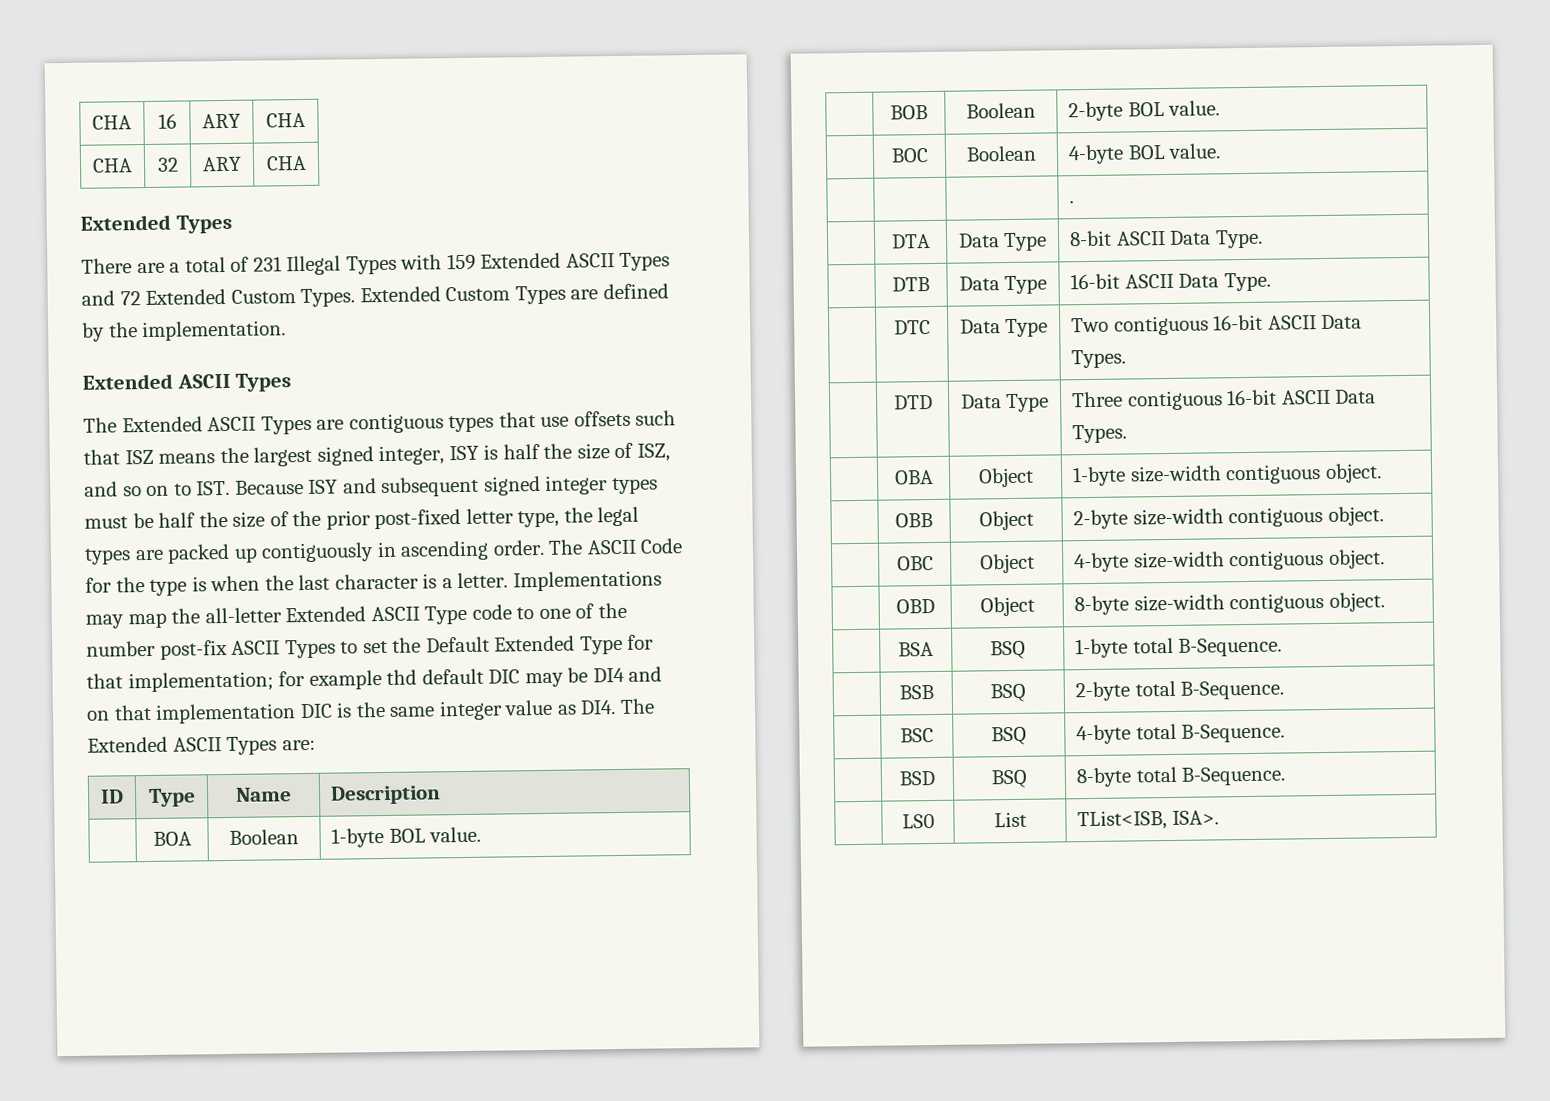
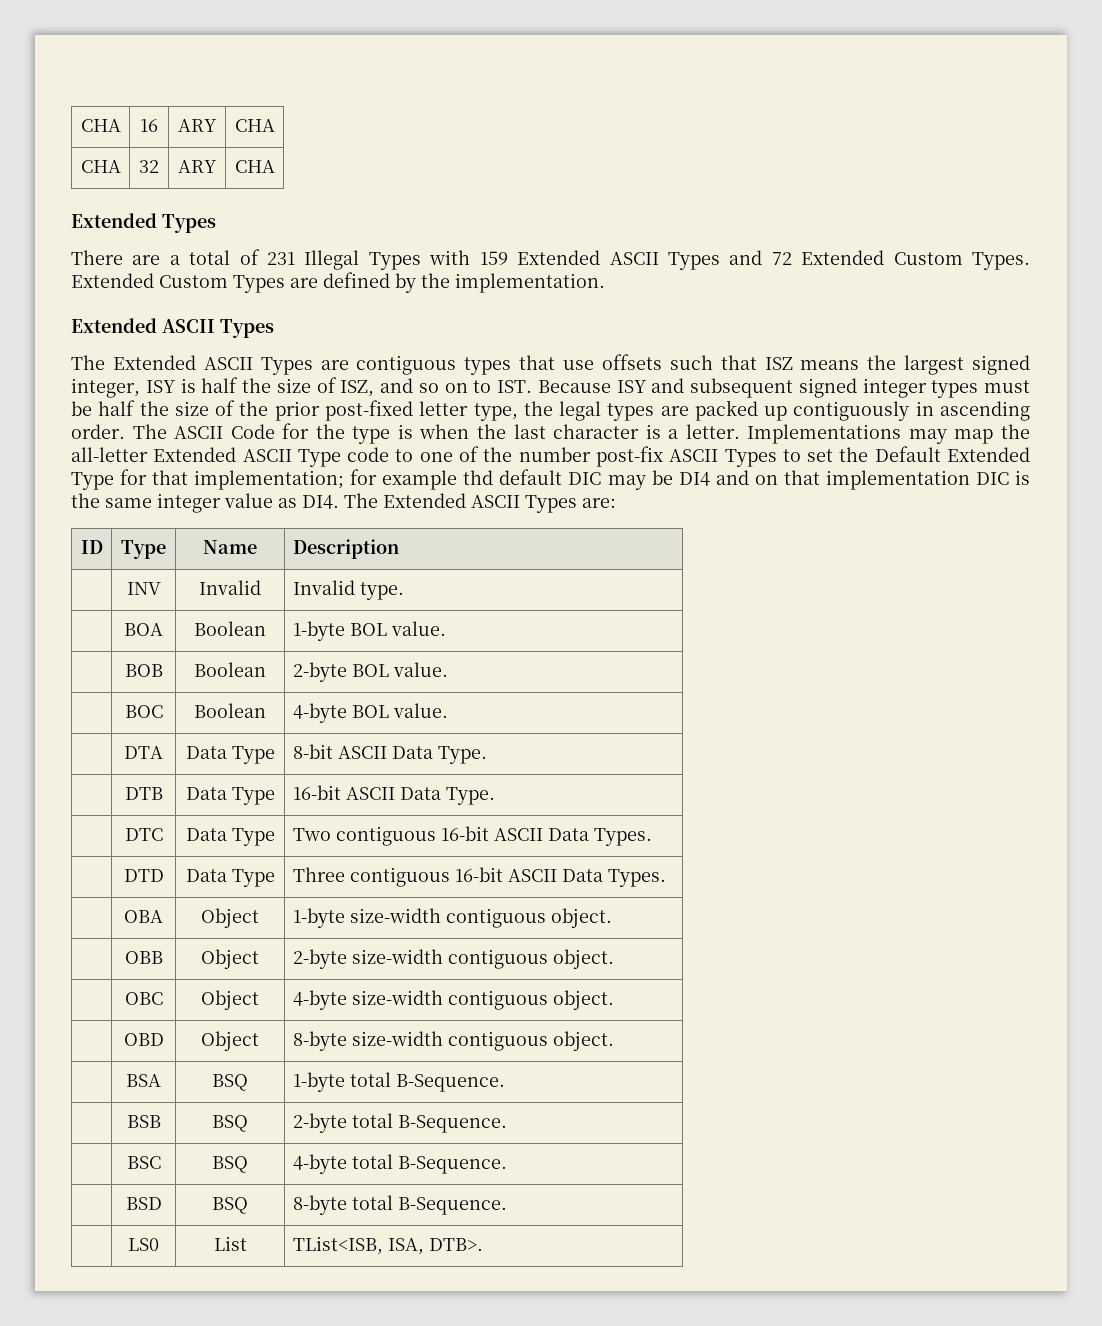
(442, 795) none -> [126,582,161,595] [199,580,261,595] [292,580,404,600] // | INV | Invalid | Invalid type.
[1069,200,1075,204] // | | | . -> (448, 710) none
[1171,810,1219,825] ISA>. -> [387,1238,483,1255] ISA, DTB>.

